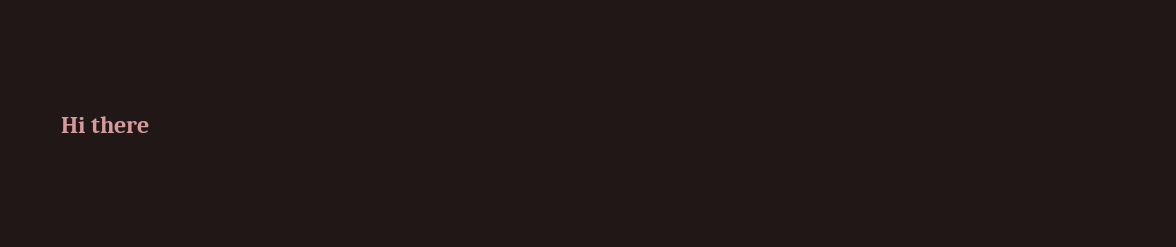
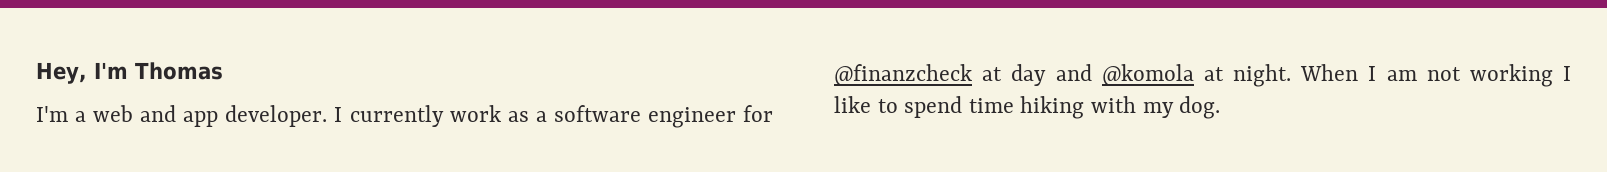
[61,116,150,133] Hi there -> [36,62,223,84] [36,105,774,128] [834,64,1571,87] [834,96,1221,119] Hey, I'm Thomas // I'm a web and app developer. I currently work as a software engineer for @finanzcheck at day and @komola at night. When I am not working I like to spend time hiking with my dog.

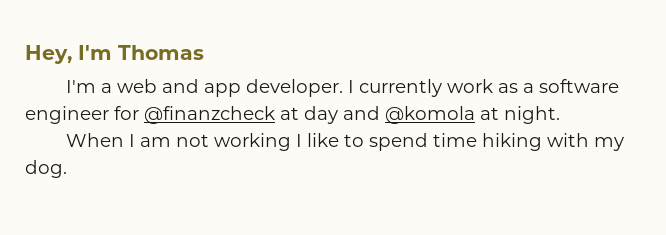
(1291, 75) none -> (560, 115) //

